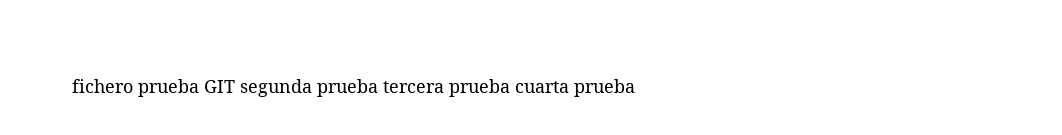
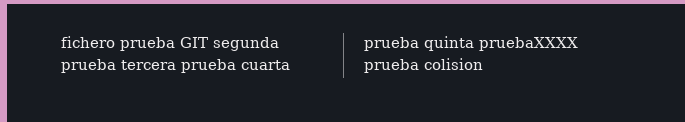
(635, 88) none -> [424,36,578,51] [364,58,483,73] quinta pruebaXXXX prueba colision

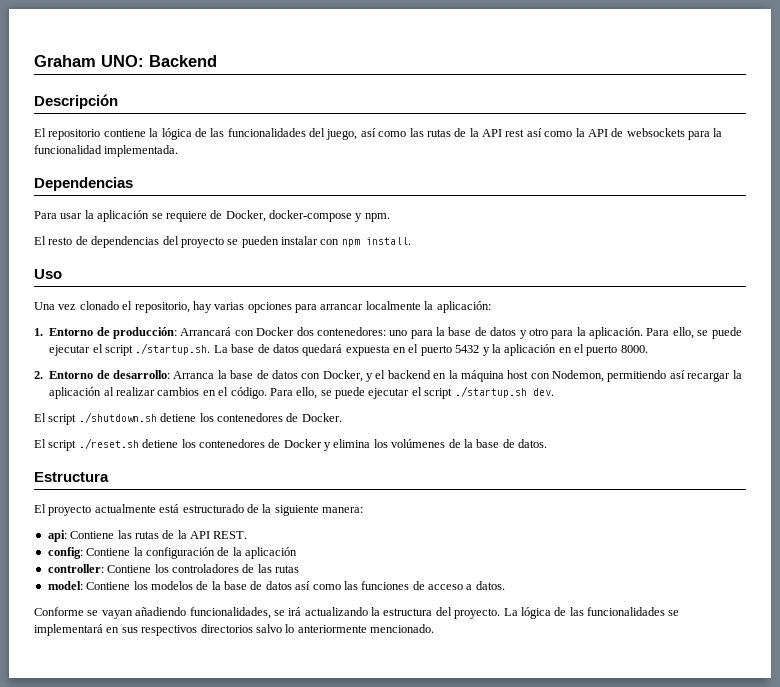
[61,36,279,51] [61,59,290,73] [364,36,578,51] [364,58,483,73] fichero prueba GIT segunda prueba tercera prueba cuarta prueba quinta pruebaXXXX prueba colision -> [34,55,217,67] [34,94,118,109] [34,128,723,140] [34,145,179,157] [34,177,133,191] [34,210,390,222] [34,236,411,248] [34,269,62,279] [34,301,491,313] [34,327,742,339] [49,343,648,356] [34,370,742,382] [49,386,554,399] [34,412,342,425] [34,438,547,451] [34,472,109,482] [34,504,363,516] [47,530,248,542] [47,547,297,559] [47,564,299,573] [47,581,505,590] [34,607,680,619] [34,624,434,636] Graham UNO: Backend // Descripción // El repositorio contiene la lógica de las funcionalidades del juego, así como las rutas de la API rest así como la API de websockets para la funcionalidad implementada. // Dependencias // Para usar la aplicación se requiere de Docker, docker-compose y npm. // El resto de dependencias del proyecto se pueden instalar con npm install. // Uso // Una vez clonado el repositorio, hay varias opciones para arrancar localmente la aplicación: // 1. Entorno de producción: Arrancará con Docker dos contenedores: uno para la base de datos y otro para la aplicación. Para ello, se puede ejecutar el script ./startup.sh. La base de datos quedará expuesta en el puerto 5432 y la aplicación en el puerto 8000. // 2. Entorno de desarrollo: Arranca la base de datos con Docker, y el backend en la máquina host con Nodemon, permitiendo así recargar la aplicación al realizar cambios en el código. Para ello, se puede ejecutar el script ./startup.sh dev. // El script ./shutdown.sh detiene los contenedores de Docker. // El script ./reset.sh detiene los contenedores de Docker y elimina los volúmenes de la base de datos. // Estructura // El proyecto actualmente está estructurado de la siguiente manera: // api: Contiene las rutas de la API REST. // config: Contiene la configuración de la aplicación // controller: Contiene los controladores de las rutas // model: Contiene los modelos de la base de datos así como las funciones de acceso a datos. // Conforme se vayan añadiendo funcionalidades, se irá actualizando la estructura del proyecto. La lógica de las funcionalidades se implementará en sus respectivos directorios salvo lo anteriormente mencionado.

